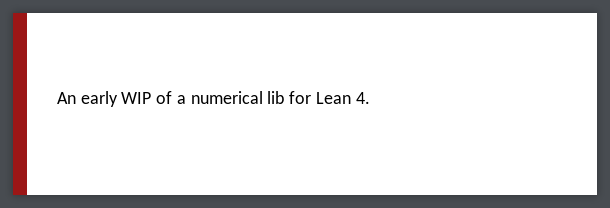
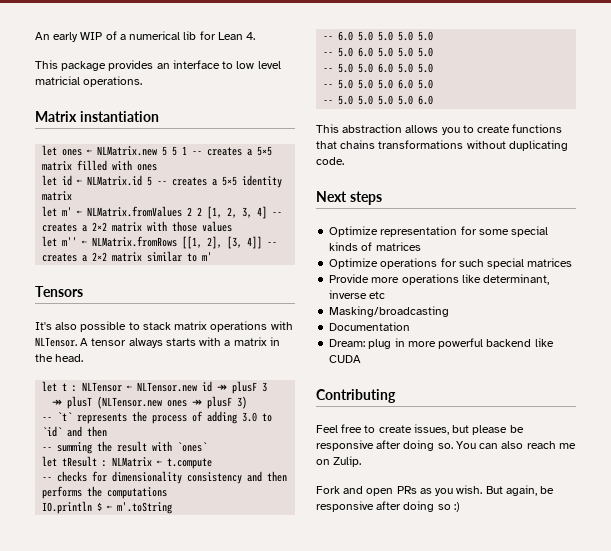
(370, 98) none -> [35,60,281,71] [35,76,143,87] [35,111,159,122] [42,145,273,156] [42,160,158,171] [42,175,283,188] [42,191,73,201] [42,206,283,219] [42,221,233,232] [42,236,278,249] [42,251,213,262] [35,286,83,297] [35,321,293,332] [35,337,280,348] [35,354,84,362] [42,381,268,394] [52,396,248,409] [42,411,273,424] [42,426,108,437] [42,441,208,454] [42,456,213,469] [42,471,288,484] [42,486,168,499] [42,501,173,514] [323,31,434,41] [323,47,434,57] [323,63,434,73] [323,79,434,89] [323,95,434,105] [316,124,563,135] [316,140,568,151] [316,157,344,165] [316,191,382,205] [329,226,549,237] [329,242,421,251] [329,258,573,269] [329,274,550,285] [329,290,386,299] [329,306,450,317] [329,322,411,331] [329,338,554,349] [329,355,362,363] [316,389,396,403] [316,424,524,435] [316,440,576,451] [316,456,362,467] [316,485,555,496] [316,501,460,512] // This package provides an interface to low level matricial operations. // Matrix instantiation // let ones ← NLMatrix.new 5 5 1 -- creates a 5×5 matrix filled with ones // let id ← NLMatrix.id 5 -- creates a 5×5 identity matrix // let m' ← NLMatrix.fromValues 2 2 [1, 2, 3, 4] -- creates a 2×2 matrix with those values // let m'' ← NLMatrix.fromRows [[1, 2], [3, 4]] -- creates a 2×2 matrix similar to m' // Tensors // It's also possible to stack matrix operations with NLTensor. A tensor always starts with a matrix in the head. // let t : NLTensor ← NLTensor.new id ↠ plusF 3 // ↠ plusT (NLTensor.new ones ↠ plusF 3) // -- `t` represents the process of adding 3.0 to `id` and then // -- summing the result with `ones` // let tResult : NLMatrix ← t.compute // -- checks for dimensionality consistency and then performs the computations // IO.println $ ← m'.toString // -- 6.0 5.0 5.0 5.0 5.0 // -- 5.0 6.0 5.0 5.0 5.0 // -- 5.0 5.0 6.0 5.0 5.0 // -- 5.0 5.0 5.0 6.0 5.0 // -- 5.0 5.0 5.0 5.0 6.0 // This abstraction allows you to create functions that chains transformations without duplicating code. // Next steps // Optimize representation for some special kinds of matrices // Optimize operations for such special matrices // Provide more operations like determinant, inverse etc // Masking/broadcasting // Documentation // Dream: plug in more powerful backend like CUDA // Contributing // Feel free to create issues, but please be responsive after doing so. You can also reach me on Zulip. // Fork and open PRs as you wish. But again, be responsive after doing so :)

